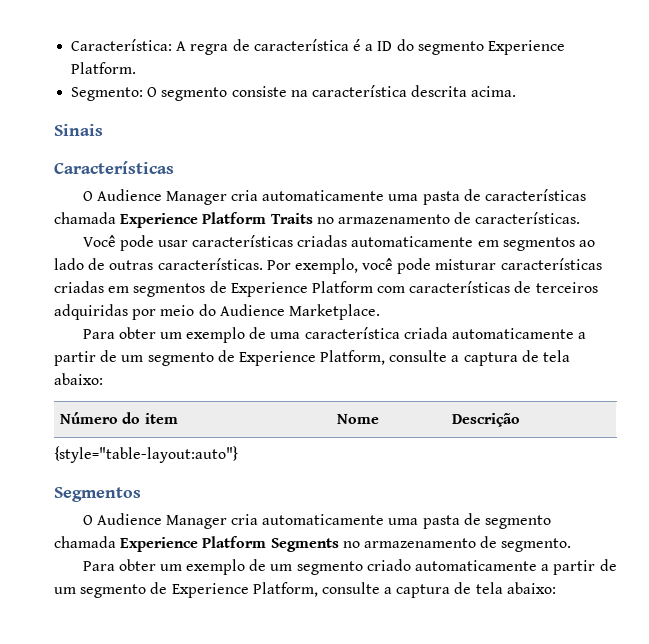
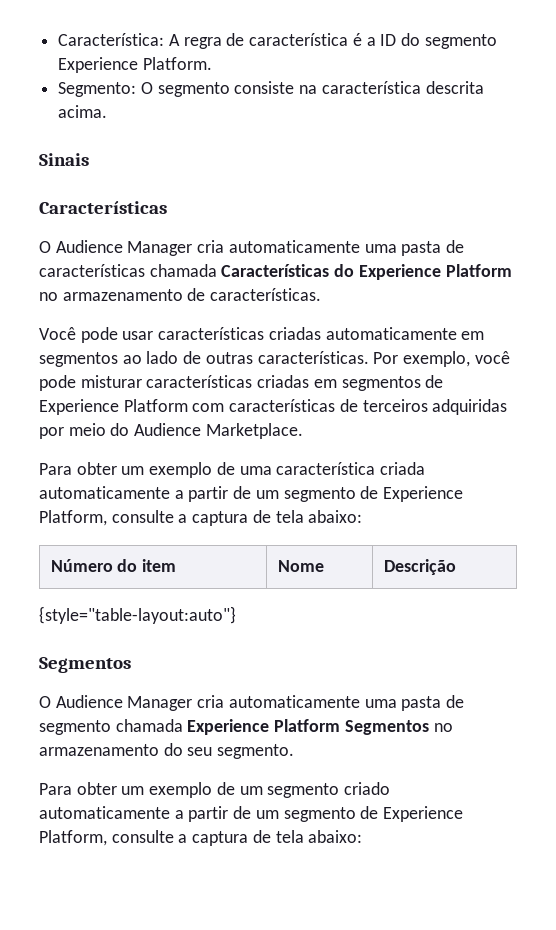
[120,212,313,228] Experience Platform Traits -> [221,264,512,280] Características do Experience Platform
[270,536,498,552] Segments no armazenamento de -> [344,720,453,735] [39,743,213,756] Segmentos no armazenamento do seu

